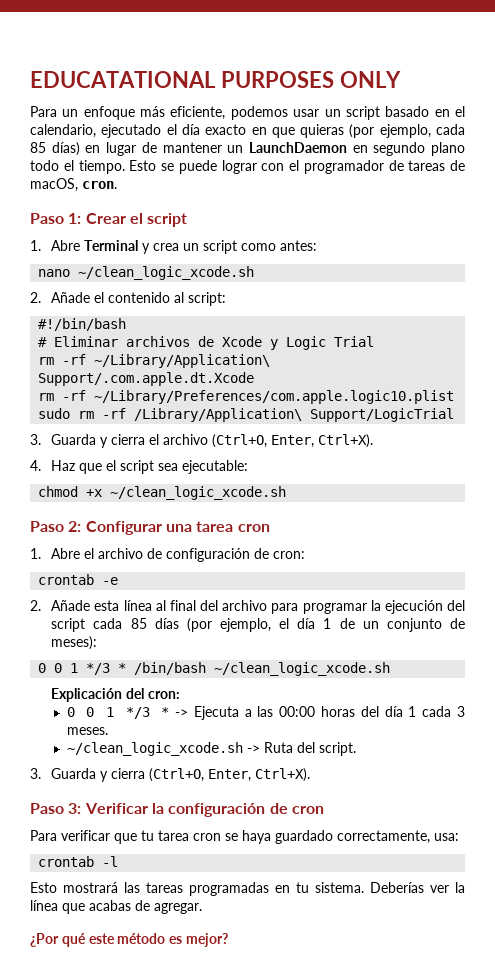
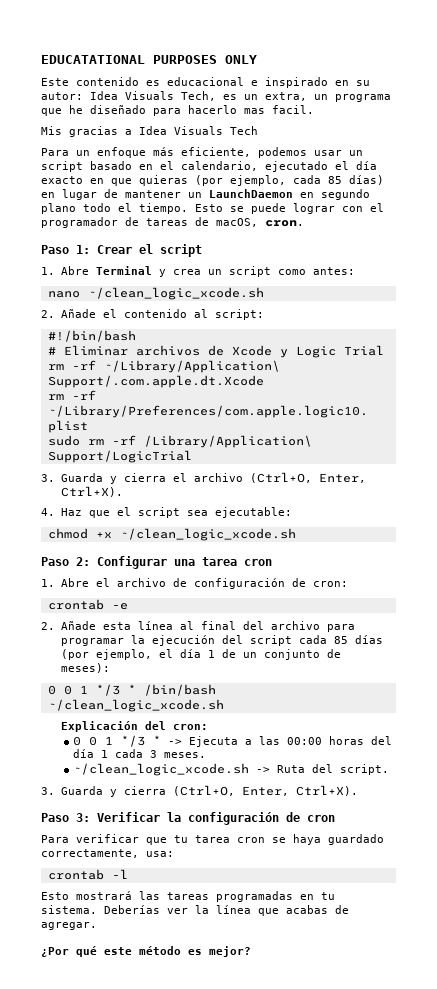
(401, 79) none -> [41,77,370,88] [41,91,391,102] [41,105,314,116] [41,126,258,137] // Este contenido es educacional e inspirado en su autor: Idea Visuals Tech, es un extra, un programa que he diseñado para hacerlo mas facil. // Mis gracias a Idea Visuals Tech

